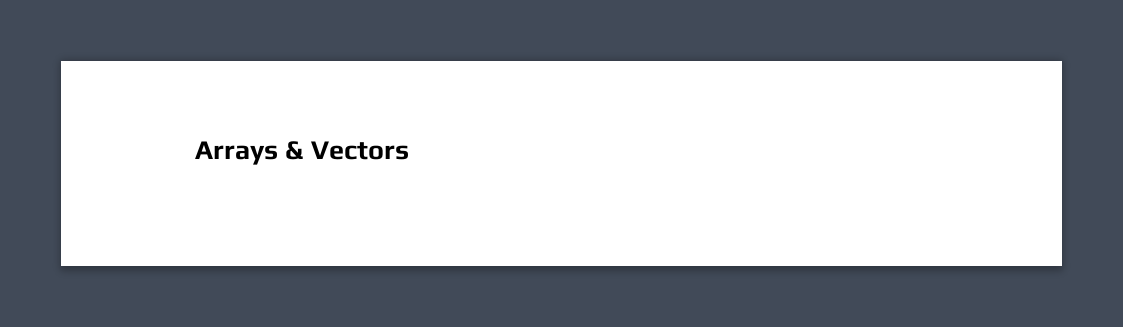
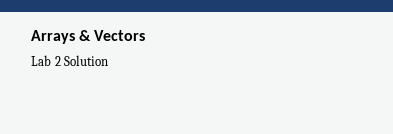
(409, 150) none -> [31,55,109,66] // Lab 2 Solution

